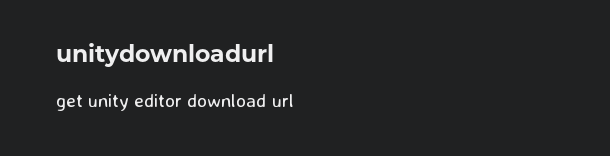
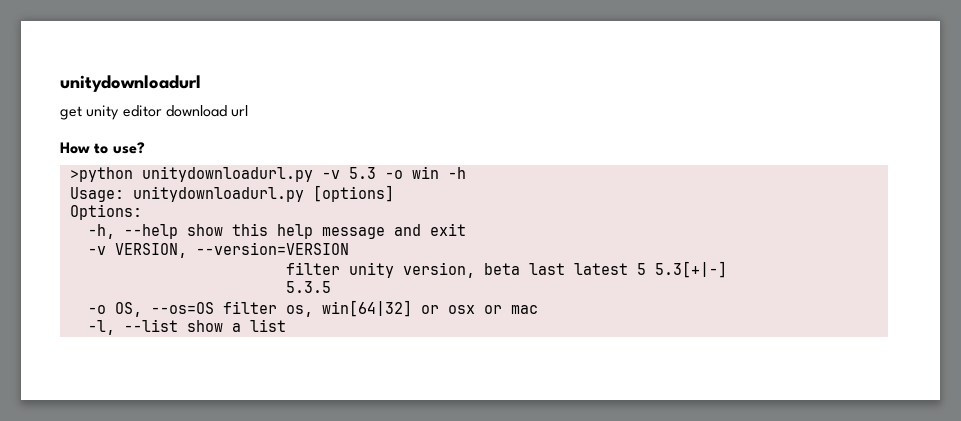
(294, 100) none -> [60,142,145,154] [69,166,466,182] [69,185,394,202] [69,204,142,220] [87,223,466,239] [87,242,349,258] [285,261,727,278] [285,281,331,293] [87,300,538,317] [87,319,286,335] // How to use? // >python unitydownloadurl.py -v 5.3 -o win -h // Usage: unitydownloadurl.py [options] // Options: // -h, --help show this help message and exit // -v VERSION, --version=VERSION // filter unity version, beta last latest 5 5.3[+|-] // 5.3.5 // -o OS, --os=OS filter os, win[64|32] or osx or mac // -l, --list show a list

